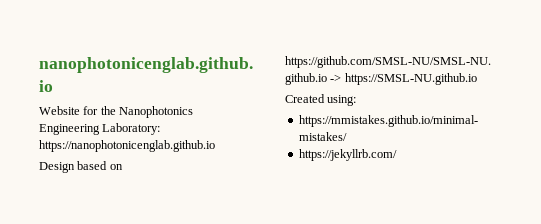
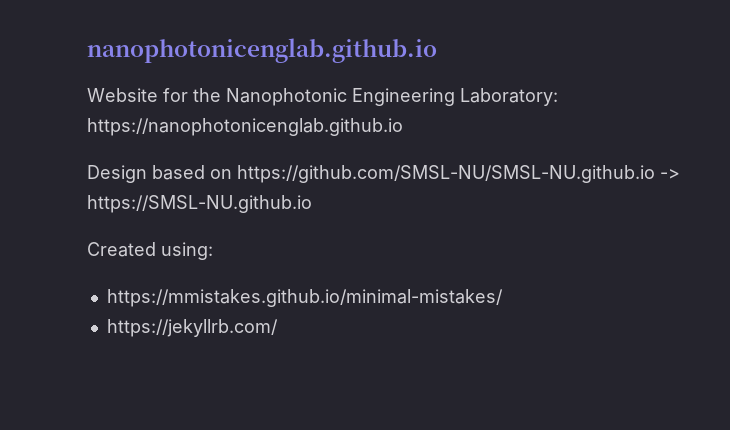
[119,106,194,118] Nanophotonics -> [226,88,347,106] Nanophotonic

